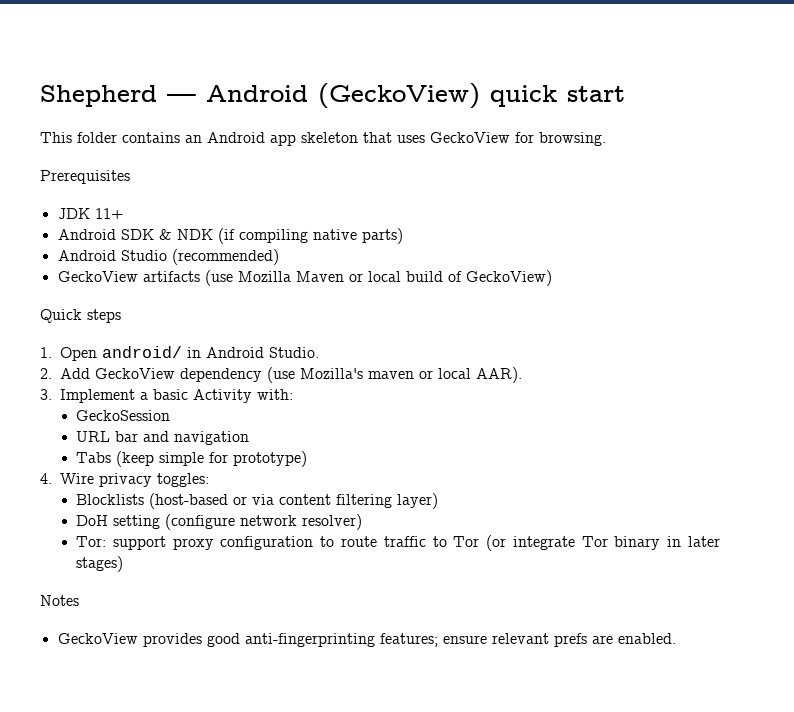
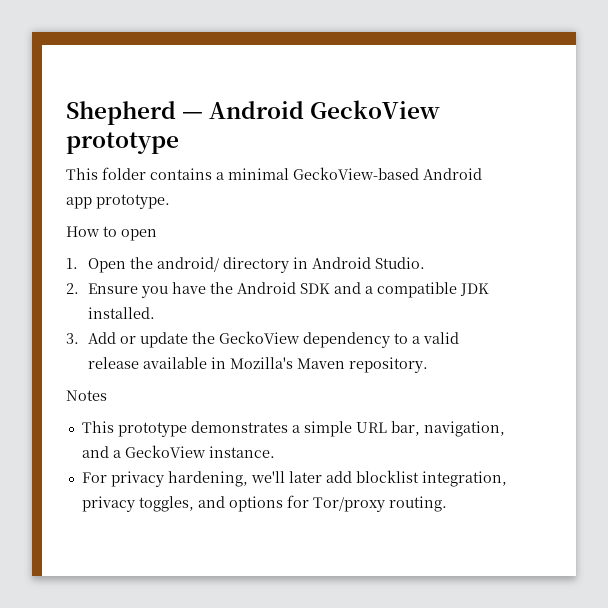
[318,83,625,109] (GeckoView) quick start -> [310,100,441,119] [66,132,179,154] GeckoView prototype
[185,132,606,146] [40,170,130,184] [57,208,123,219] [57,228,403,244] [57,249,279,265] [57,270,552,286] [40,309,121,323] an Android app skeleton that uses GeckoView for browsing. // Prerequisites // JDK 11+ // Android SDK & NDK (if compiling native parts) // Android Studio (recommended) // GeckoView artifacts (use Mozilla Maven or local build of GeckoView) // Quick steps -> [216,167,482,180] [66,194,170,209] [66,226,157,241] a minimal GeckoView-based Android app prototype. // How to open
[102,346,182,358] android/ -> [129,257,289,273] the android/ directory
[60,367,522,383] [40,389,293,403] [76,410,171,421] [76,431,250,445] [76,451,308,467] [40,473,209,487] [76,493,439,509] [76,514,363,530] [76,535,720,551] [76,556,124,572] [40,595,79,606] [57,633,676,647] Add GeckoView dependency (use Mozilla's maven or local AAR). // 3. Implement a basic Activity with: // GeckoSession // URL bar and navigation // Tabs (keep simple for prototype) // 4. Wire privacy toggles: // Blocklists (host-based or via content filtering layer) // DoH setting (configure network resolver) // Tor: support proxy configuration to route traffic to Tor (or integrate Tor binary in later stages) // Notes // GeckoView provides good anti-fingerprinting features; ensure relevant prefs are enabled. -> [87,282,489,298] [87,307,155,319] [66,331,459,348] [87,357,428,373] [66,390,107,401] [81,421,505,437] [81,445,275,458] [81,470,507,487] [81,495,447,512] Ensure you have the Android SDK and a compatible JDK installed. // 3. Add or update the GeckoView dependency to a valid release available in Mozilla's Maven repository. // Notes // This prototype demonstrates a simple URL bar, navigation, and a GeckoView instance. // For privacy hardening, we'll later add blocklist integration, privacy toggles, and options for Tor/proxy routing.

